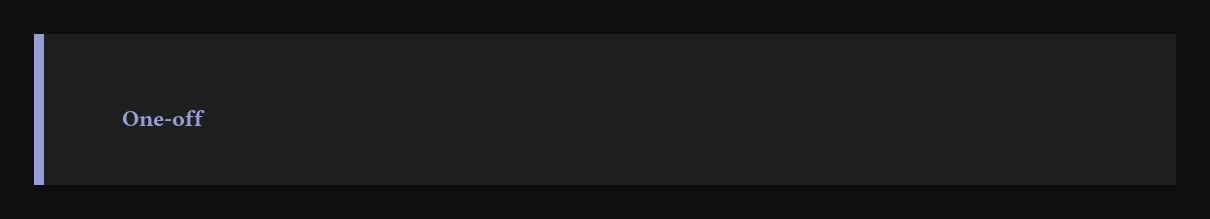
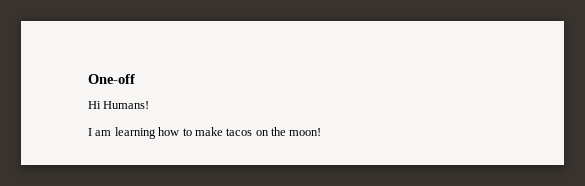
(205, 118) none -> [88,101,150,109] [88,127,322,139] // Hi Humans! // I am learning how to make tacos on the moon!

